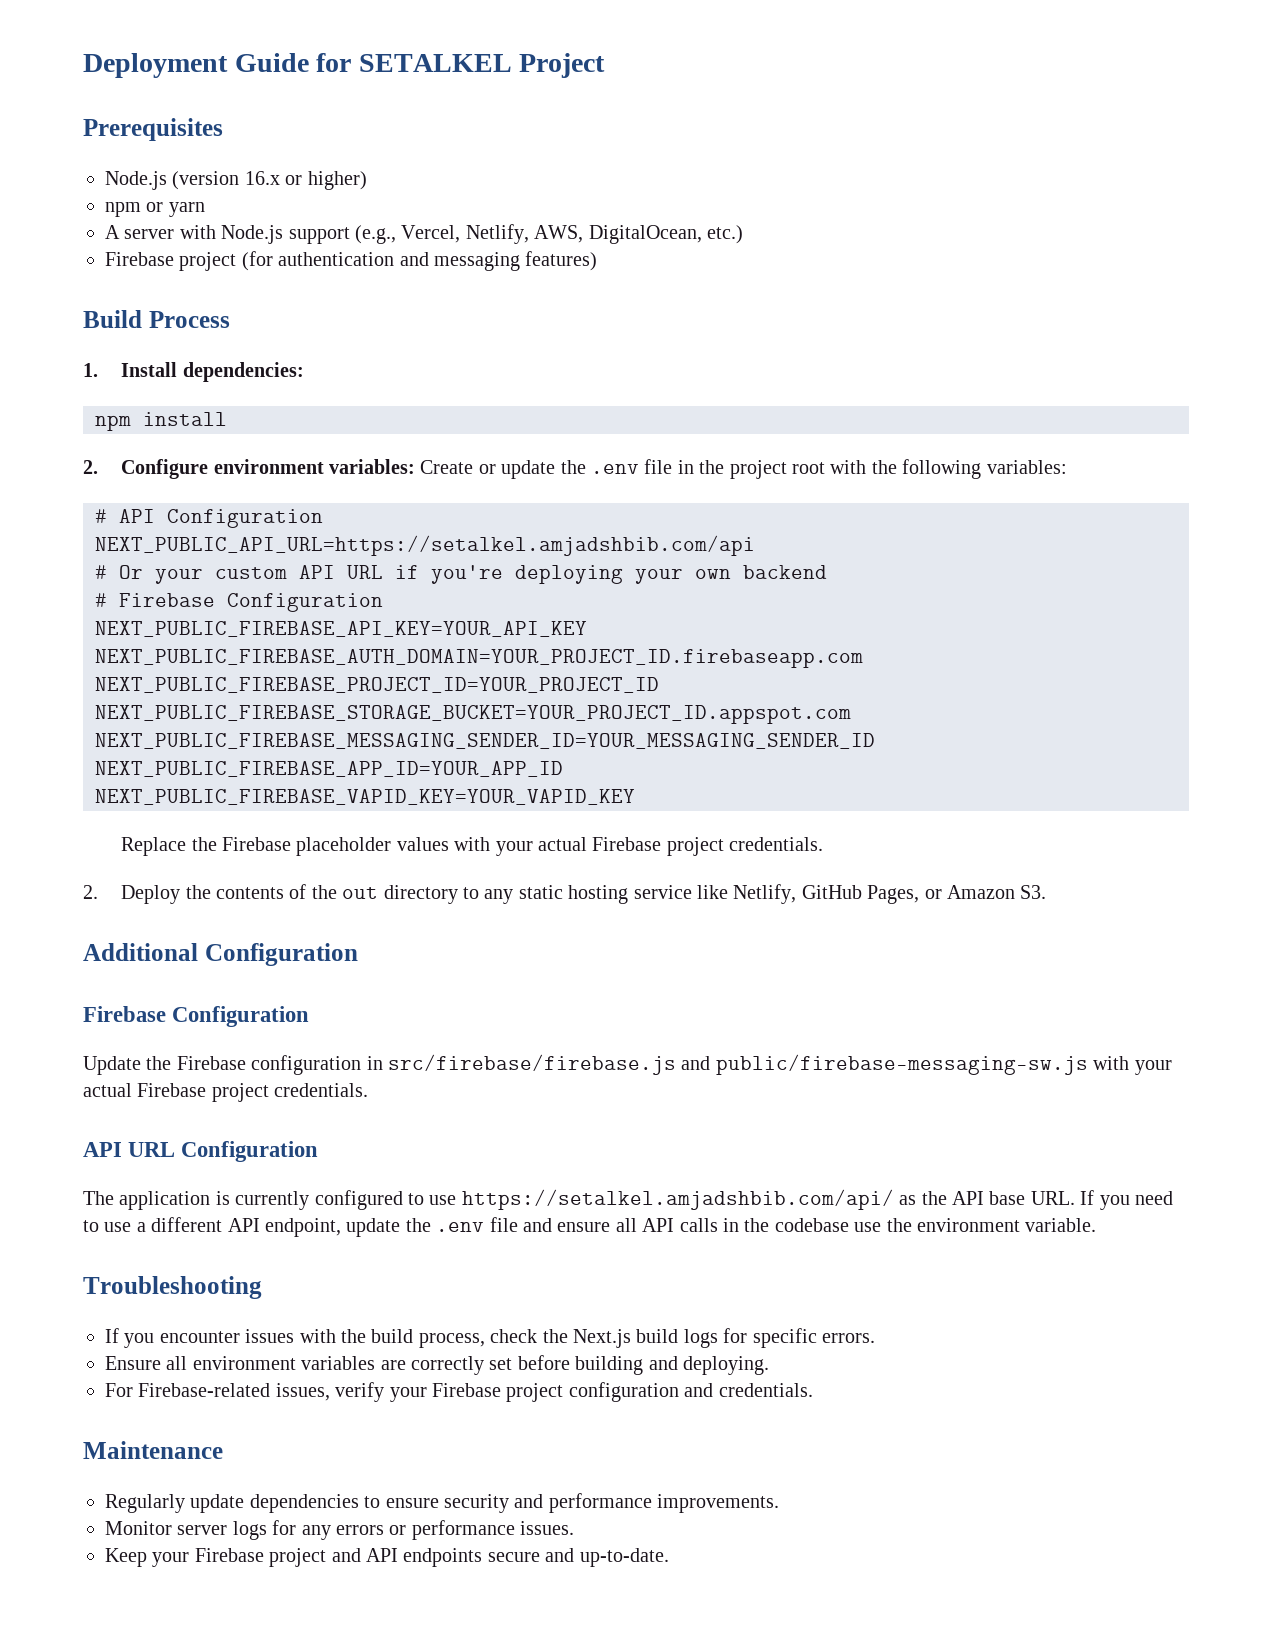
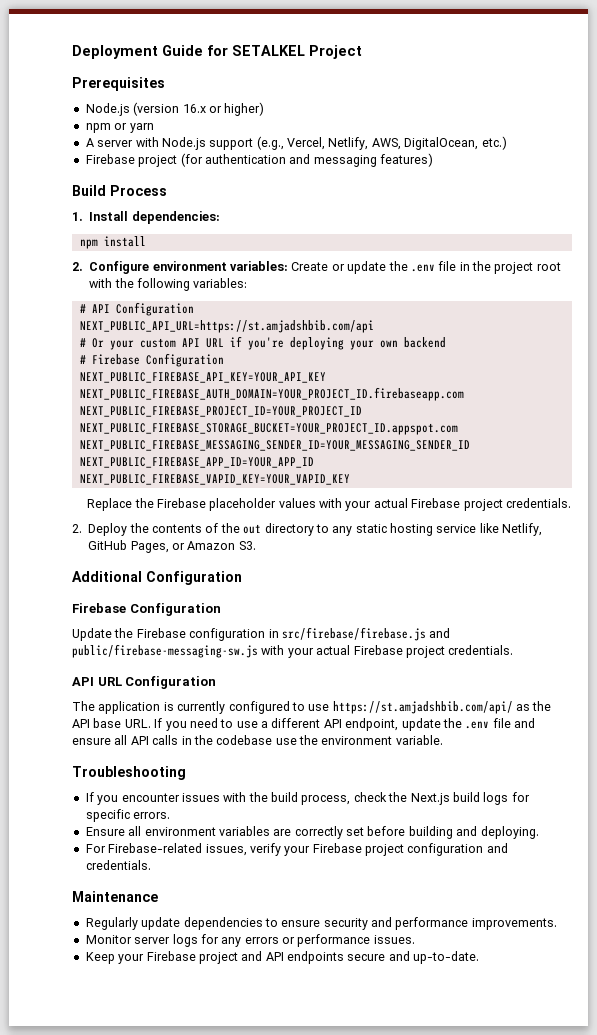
[95,535,755,556] NEXT_PUBLIC_API_URL=https://setalkel.amjadshbib.com/api -> [79,320,374,333] NEXT_PUBLIC_API_URL=https://st.amjadshbib.com/api
[461,1189,894,1210] https://setalkel.amjadshbib.com/api/ -> [332,701,513,714] https://st.amjadshbib.com/api/

